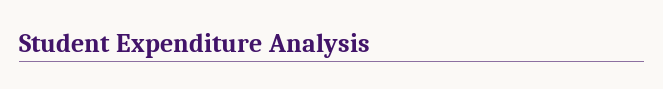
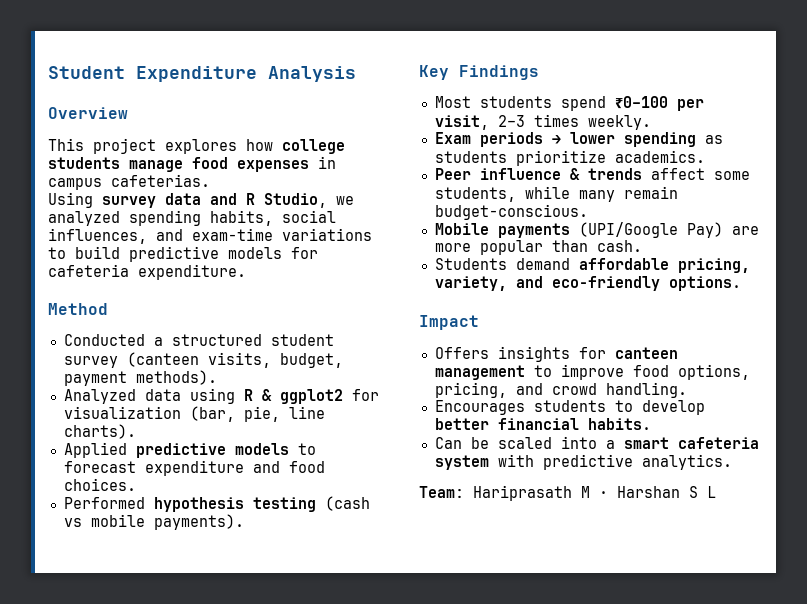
(370, 45) none -> [48,107,128,119] [48,138,345,154] [48,156,336,172] [48,174,210,190] [48,192,354,208] [48,210,336,226] [48,228,372,244] [48,246,318,262] [48,264,246,280] [48,303,108,315] [63,334,334,346] [63,352,343,368] [63,370,217,386] [63,388,379,404] [63,406,325,422] [63,424,136,439] [63,442,316,458] [63,460,325,476] [63,478,136,491] [63,496,370,512] [63,514,244,530] [419,65,539,80] [434,96,704,111] [434,114,651,130] [434,132,723,147] [434,150,705,166] [434,168,750,180] [434,186,678,202] [434,204,588,220] [434,222,759,238] [434,240,642,255] [434,258,750,273] [434,276,741,291] [419,315,479,330] [434,346,678,362] [434,364,750,380] [434,382,687,398] [434,400,705,415] [434,418,651,430] [434,436,759,449] [434,454,732,470] [419,485,716,501] // Overview // This project explores how college students manage food expenses in campus cafeterias. // Using survey data and R Studio, we analyzed spending habits, social influences, and exam-time variations to build predictive models for cafeteria expenditure. // Method // Conducted a structured student survey (canteen visits, budget, payment methods). // Analyzed data using R & ggplot2 for visualization (bar, pie, line charts). // Applied predictive models to forecast expenditure and food choices. // Performed hypothesis testing (cash vs mobile payments). // Key Findings // Most students spend ₹0–100 per visit, 2–3 times weekly. // Exam periods → lower spending as students prioritize academics. // Peer influence & trends affect some students, while many remain budget-conscious. // Mobile payments (UPI/Google Pay) are more popular than cash. // Students demand affordable pricing, variety, and eco-friendly options. // Impact // Offers insights for canteen management to improve food options, pricing, and crowd handling. // Encourages students to develop better financial habits. // Can be scaled into a smart cafeteria system with predictive analytics. // Team: Hariprasath M · Harshan S L

